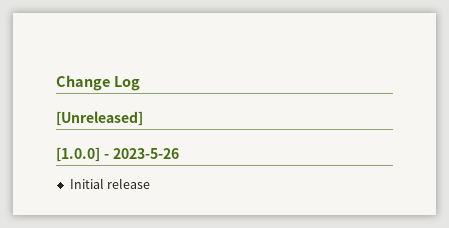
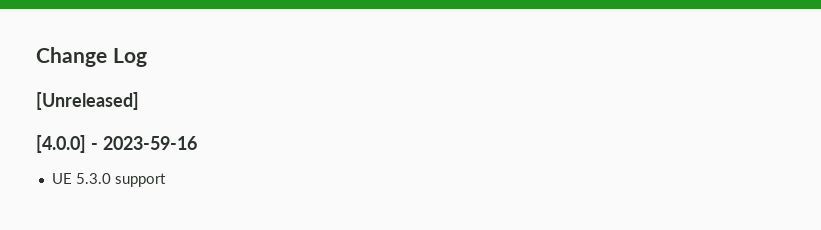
[56,147,179,162] [69,178,151,189] [1.0.0] - 2023-5-26 // Initial release -> [36,135,197,153] [51,173,166,187] [4.0.0] - 2023-59-16 // UE 5.3.0 support

